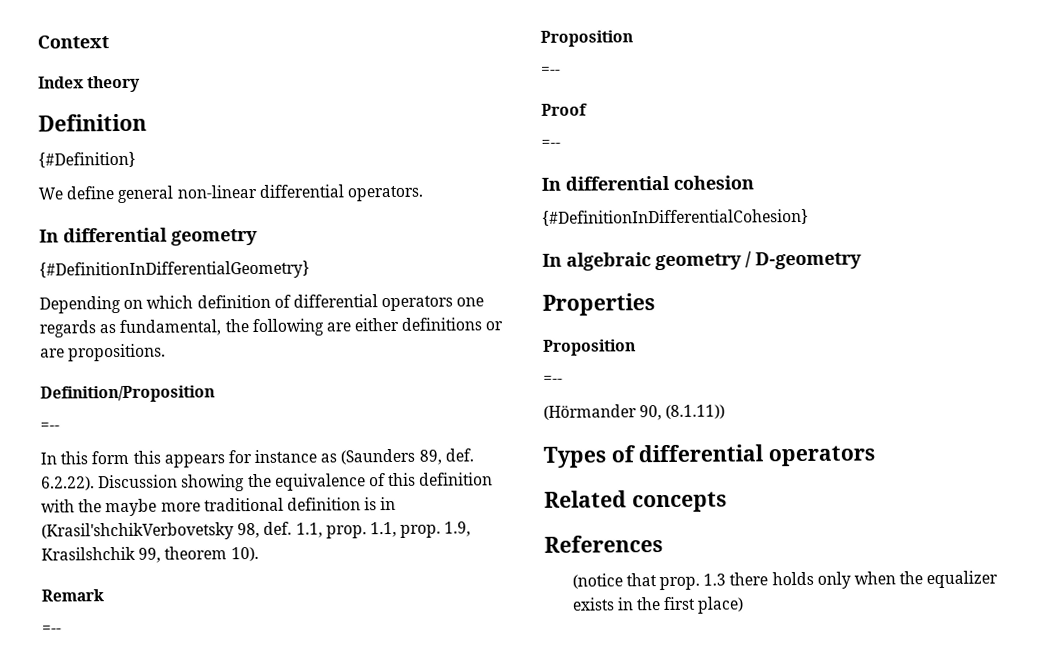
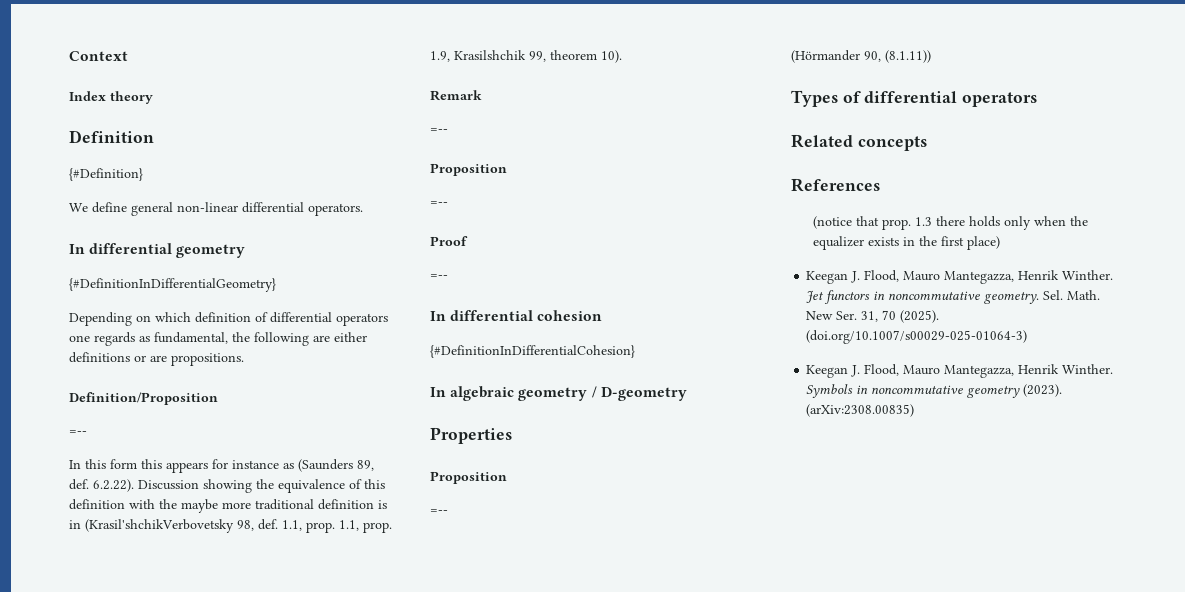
(745, 605) none -> [806,270,1114,284] [806,290,1101,304] [806,310,940,323] [806,330,1028,344] [806,364,1114,378] [806,384,1063,398] [806,404,915,417] // Keegan J. Flood, Mauro Mantegazza, Henrik Winther. Jet functors in noncommutative geometry. Sel. Math. New Ser. 31, 70 (2025). (doi.org/10.1007/s00029-025-01064-3) // Keegan J. Flood, Mauro Mantegazza, Henrik Winther. Symbols in noncommutative geometry (2023). (arXiv:2308.00835)

